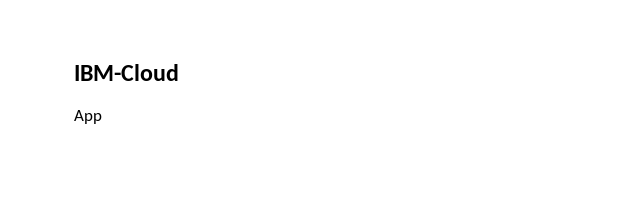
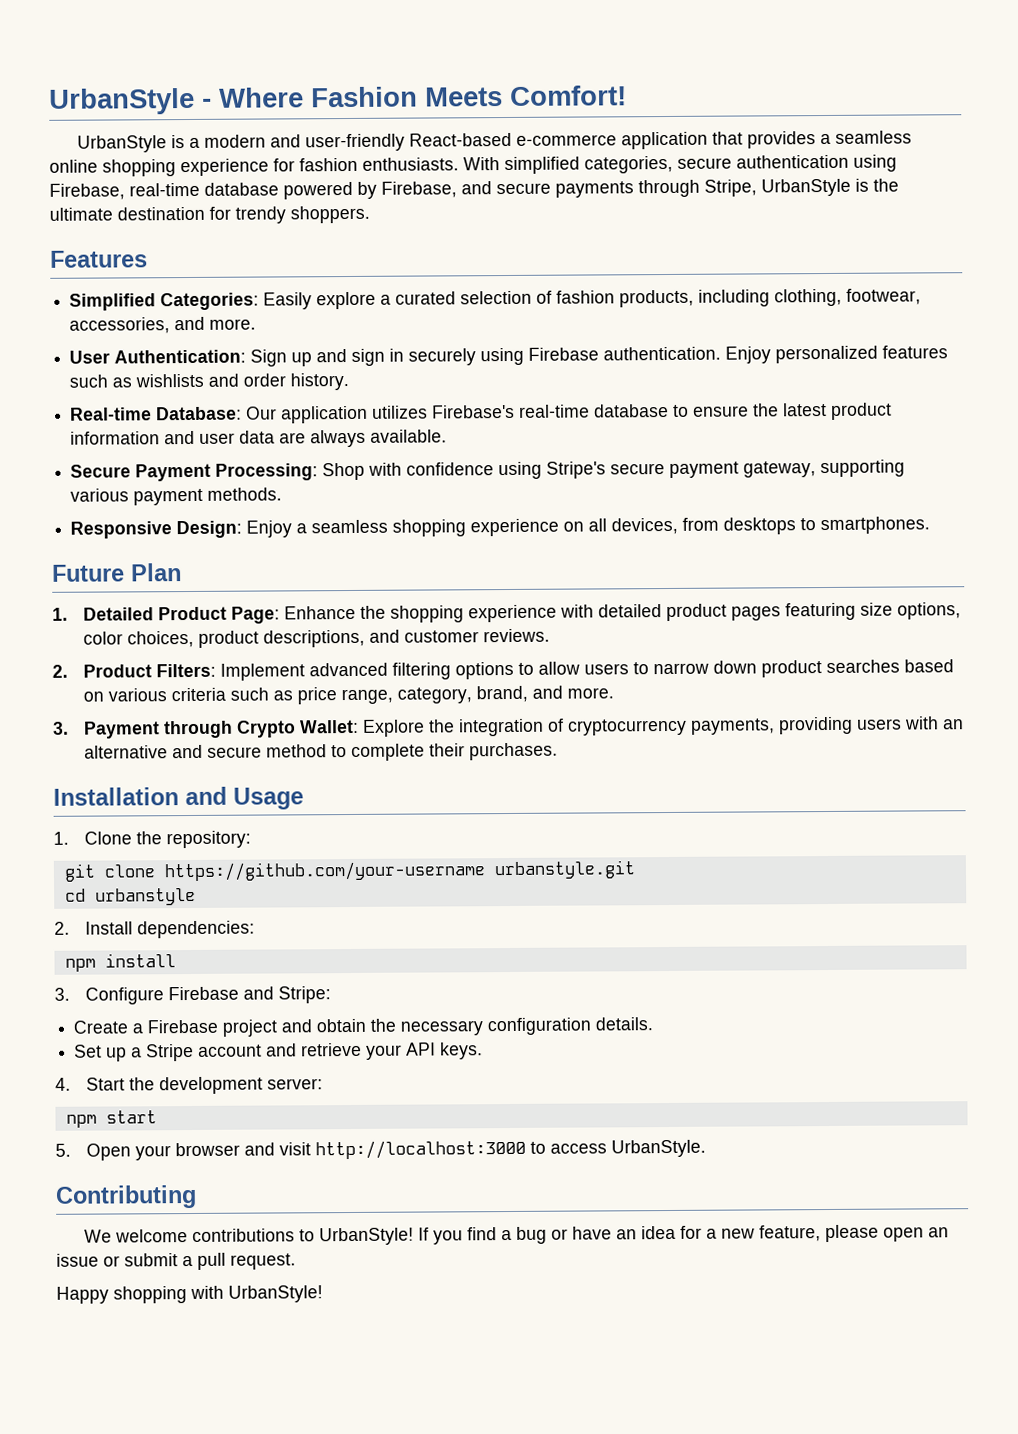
[74,64,179,81] [74,110,102,124] IBM-Cloud // App -> [49,85,627,115] [76,130,912,153] [49,154,897,177] [49,178,899,200] [49,205,370,224] [50,250,148,268] [69,288,922,311] [69,316,257,334] [69,345,949,367] [69,372,350,391] [70,402,893,424] [70,429,448,448] [70,459,906,482] [70,487,283,506] [70,516,931,539] [52,563,182,582] [52,602,961,624] [82,628,550,648] [52,659,954,681] [82,685,614,705] [53,716,964,739] [83,742,558,761] [53,786,304,810] [53,830,251,849] [63,860,636,882] [64,887,196,906] [54,920,255,939] [64,953,176,972] [54,986,331,1005] [73,1017,654,1037] [74,1042,484,1062] [55,1076,323,1095] [65,1110,157,1128] [55,1139,706,1161] [55,1184,197,1209] [83,1224,949,1246] [56,1252,296,1270] [56,1285,323,1304] UrbanStyle - Where Fashion Meets Comfort! // UrbanStyle is a modern and user-friendly React-based e-commerce application that provides a seamless online shopping experience for fashion enthusiasts. With simplified categories, secure authentication using Firebase, real-time database powered by Firebase, and secure payments through Stripe, UrbanStyle is the ultimate destination for trendy shoppers. // Features // Simplified Categories: Easily explore a curated selection of fashion products, including clothing, footwear, accessories, and more. // User Authentication: Sign up and sign in securely using Firebase authentication. Enjoy personalized features such as wishlists and order history. // Real-time Database: Our application utilizes Firebase's real-time database to ensure the latest product information and user data are always available. // Secure Payment Processing: Shop with confidence using Stripe's secure payment gateway, supporting various payment methods. // Responsive Design: Enjoy a seamless shopping experience on all devices, from desktops to smartphones. // Future Plan // 1. Detailed Product Page: Enhance the shopping experience with detailed product pages featuring size options, color choices, product descriptions, and customer reviews. // 2. Product Filters: Implement advanced filtering options to allow users to narrow down product searches based on various criteria such as price range, category, brand, and more. // 3. Payment through Crypto Wallet: Explore the integration of cryptocurrency payments, providing users with an alternative and secure method to complete their purchases. // Installation and Usage // 1. Clone the repository: // git clone https://github.com/your-username urbanstyle.git // cd urbanstyle // 2. Install dependencies: // npm install // 3. Configure Firebase and Stripe: // Create a Firebase project and obtain the necessary configuration details. // Set up a Stripe account and retrieve your API keys. // 4. Start the development server: // npm start // 5. Open your browser and visit http://localhost:3000 to access UrbanStyle. // Contributing // We welcome contributions to UrbanStyle! If you find a bug or have an idea for a new feature, please open an issue or submit a pull request. // Happy shopping with UrbanStyle!

